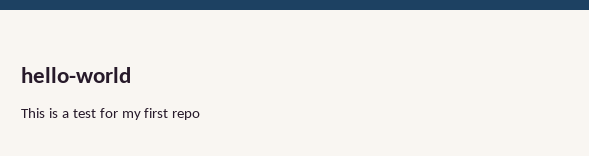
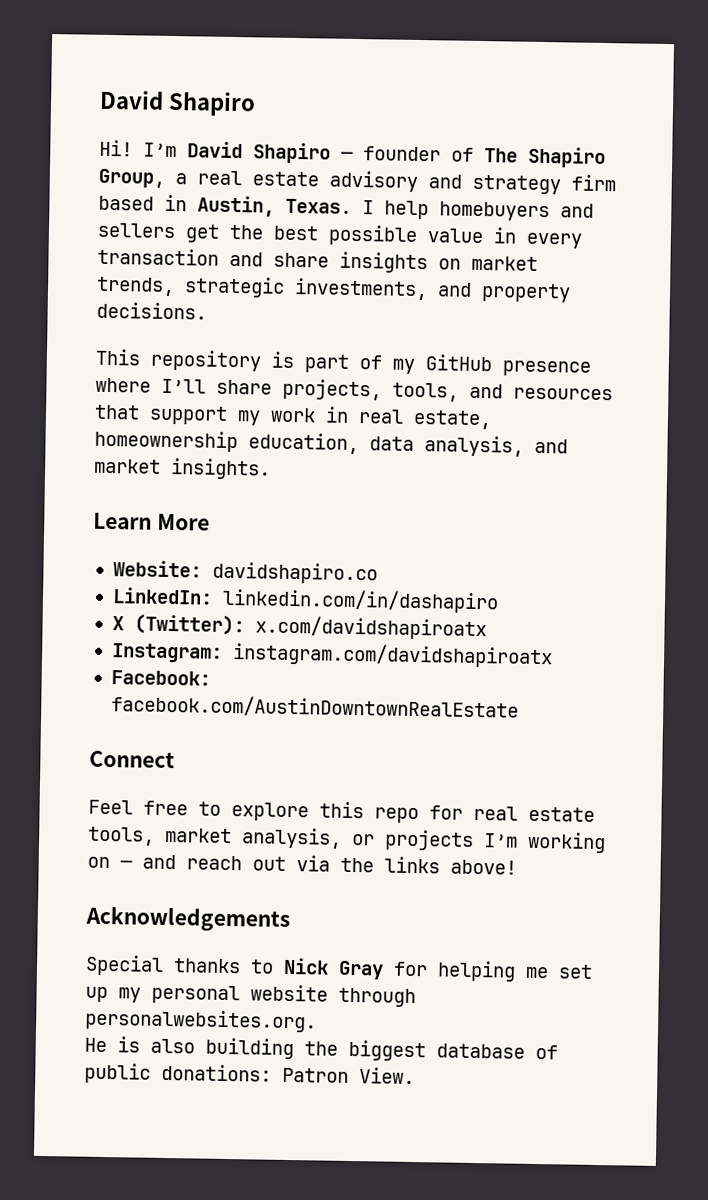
[21,67,131,83] [21,108,201,120] hello-world // This is a test for my first repo -> [99,89,256,117] [99,139,606,169] [98,168,616,195] [98,194,594,222] [97,222,582,249] [97,247,538,274] [96,276,571,303] [96,301,207,320] [95,348,591,377] [95,377,613,402] [94,404,492,430] [94,429,568,457] [94,458,271,480] [93,512,210,531] [112,560,378,585] [111,587,499,614] [111,614,487,641] [110,642,553,669] [110,670,211,686] [110,694,519,720] [89,750,175,769] [88,799,595,824] [87,826,606,854] [87,854,517,875] [85,905,290,932] [85,954,593,982] [85,984,416,1008] [85,1008,317,1033] [84,1036,558,1062] [84,1062,415,1085] David Shapiro // Hi! I’m David Shapiro — founder of The Shapiro Group, a real estate advisory and strategy firm based in Austin, Texas. I help homebuyers and sellers get the best possible value in every transaction and share insights on market trends, strategic investments, and property decisions. // This repository is part of my GitHub presence where I’ll share projects, tools, and resources that support my work in real estate, homeownership education, data analysis, and market insights. // Learn More // Website: davidshapiro.co // LinkedIn: linkedin.com/in/dashapiro // X (Twitter): x.com/davidshapiroatx // Instagram: instagram.com/davidshapiroatx // Facebook: facebook.com/AustinDowntownRealEstate // Connect // Feel free to explore this repo for real estate tools, market analysis, or projects I’m working on — and reach out via the links above! // Acknowledgements // Special thanks to Nick Gray for helping me set up my personal website through personalwebsites.org. // He is also building the biggest database of public donations: Patron View.

